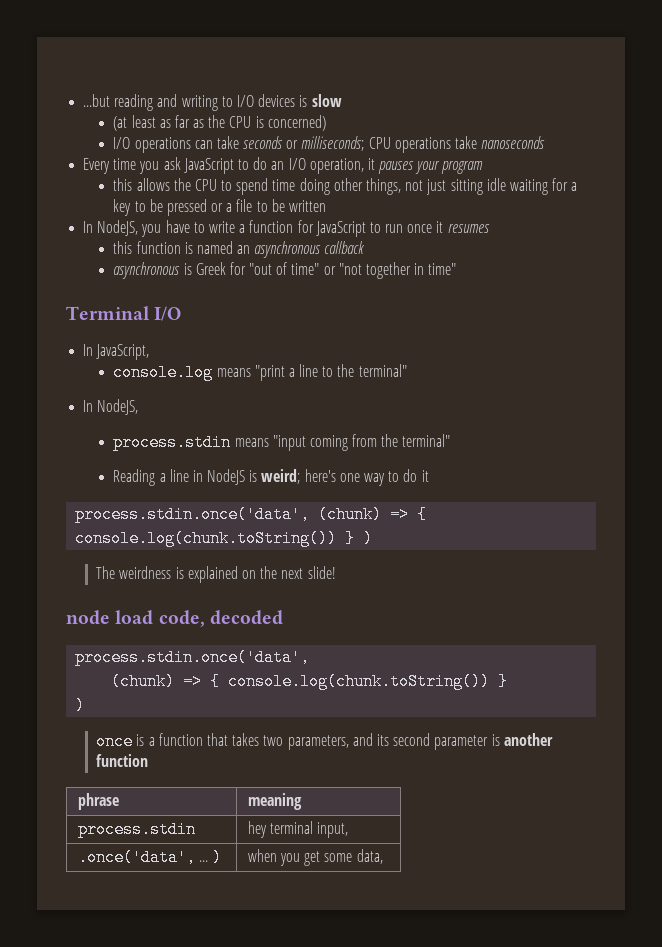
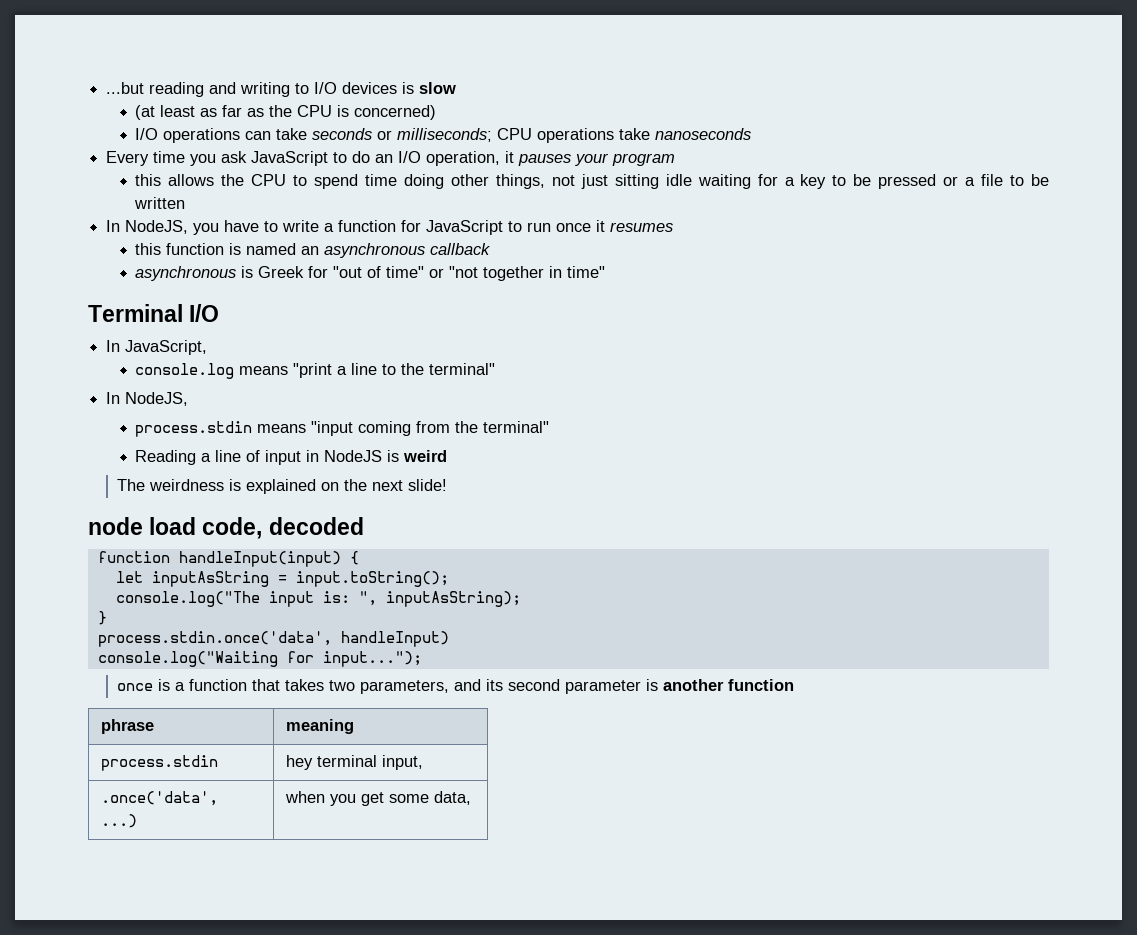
(189, 475) none -> [246,450,302,465] of input
[261,469,429,486] [75,506,428,523] [75,530,374,547] weird; here's one way to do it // process.stdin.once('data', (chunk) => { console.log(chunk.toString()) } ) -> [403,450,448,462] weird
[75,649,311,666] [111,673,509,690] [75,697,86,714] process.stdin.once('data', // (chunk) => { console.log(chunk.toString()) } // ) -> [97,551,359,567] [115,571,449,587] [115,591,521,607] [97,611,107,625] [97,631,449,647] [97,651,422,667] function handleInput(input) { // let inputAsString = input.toString(); // console.log("The input is: ", inputAsString); // } // process.stdin.once('data', handleInput) // console.log("Waiting for input...");
[199,849,223,866] ... ) -> [100,814,137,828] ...)

